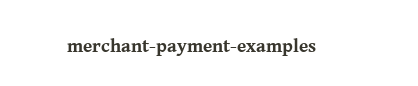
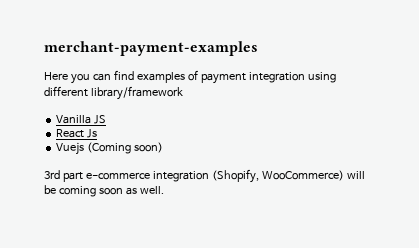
(316, 47) none -> [44,70,336,84] [44,86,183,100] [56,115,107,124] [56,129,98,138] [56,142,164,155] [44,169,365,183] [44,185,164,197] // Here you can find examples of payment integration using different library/framework // Vanilla JS // React Js // Vuejs (Coming soon) // 3rd part e-commerce integration (Shopify, WooCommerce) will be coming soon as well.

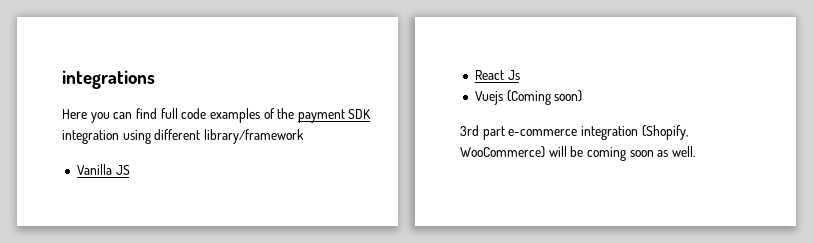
[44,41,258,56] merchant-payment-examples -> [62,70,155,89] integrations
[136,70,246,84] examples of payment -> [160,108,372,123] full code examples of the payment SDK

